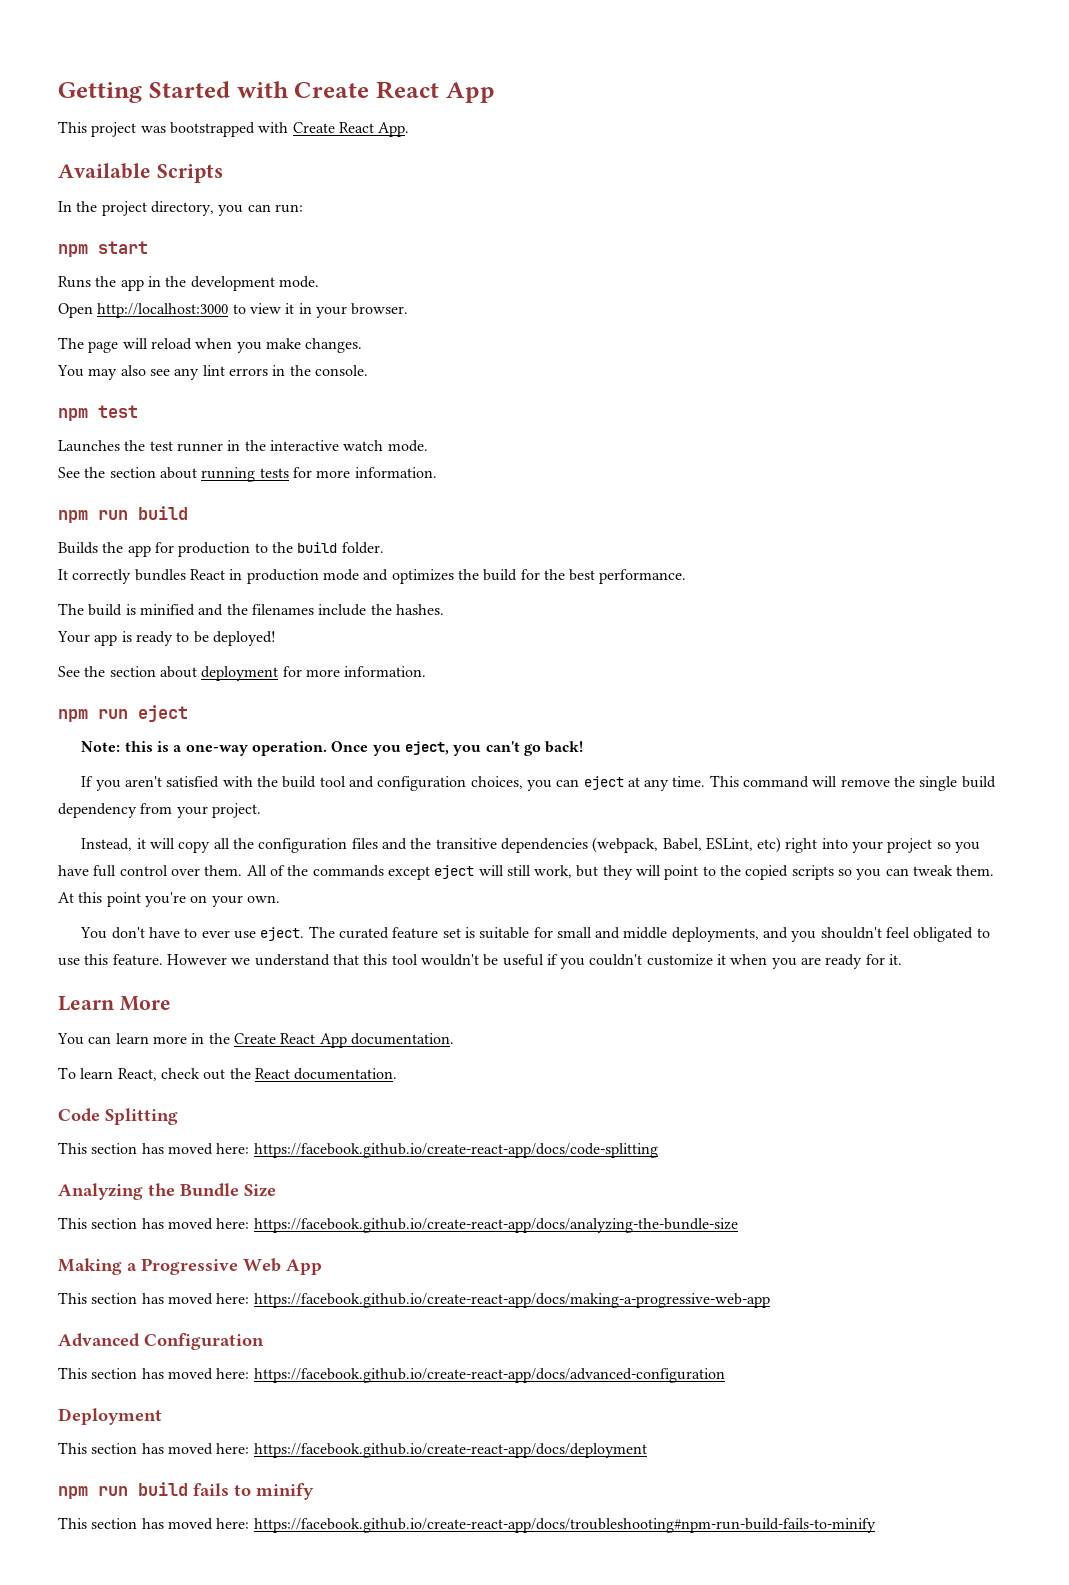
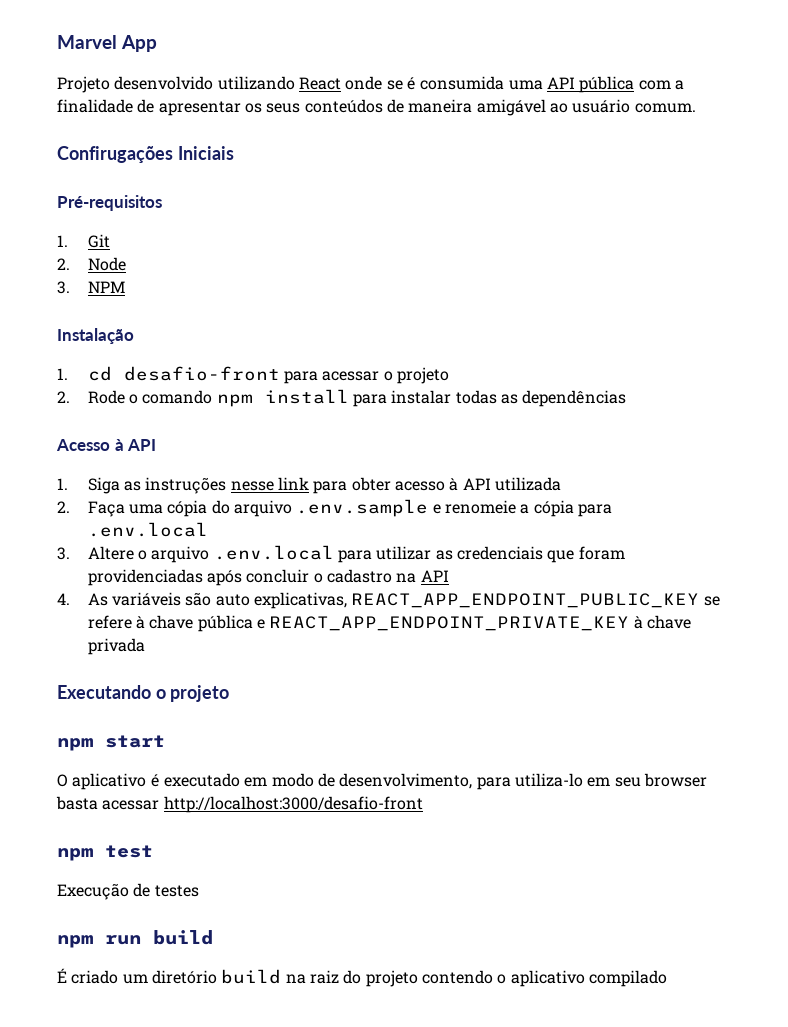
[58,81,495,103] [58,121,410,137] [58,163,223,183] [58,201,303,216] [58,241,148,257] [58,276,319,291] [58,303,409,318] [58,337,363,353] [57,365,368,380] [58,405,138,421] [58,440,428,452] [58,467,437,482] [58,506,188,523] [58,542,384,557] [58,569,687,584] [58,603,444,616] [57,631,276,646] [58,666,427,681] [58,705,188,722] [81,741,584,756] [81,775,996,791] [58,803,261,818] [81,837,981,853] [58,865,995,880] [58,892,280,907] [80,926,990,942] [58,954,903,969] [58,996,171,1011] [57,1033,454,1048] [58,1067,398,1081] [58,1108,178,1125] [58,1142,658,1158] [58,1183,276,1200] [58,1217,738,1233] [58,1258,322,1275] [58,1292,770,1308] [58,1333,264,1350] [58,1367,725,1383] [58,1408,162,1425] [58,1442,647,1458] [58,1482,314,1500] [58,1517,876,1533] Getting Started with Create React App // This project was bootstrapped with Create React App. // Available Scripts // In the project directory, you can run: // npm start // Runs the app in the development mode. // Open http://localhost:3000 to view it in your browser. // The page will reload when you make changes. // You may also see any lint errors in the console. // npm test // Launches the test runner in the interactive watch mode. // See the section about running tests for more information. // npm run build // Builds the app for production to the build folder. // It correctly bundles React in production mode and optimizes the build for the best performance. // The build is minified and the filenames include the hashes. // Your app is ready to be deployed! // See the section about deployment for more information. // npm run eject // Note: this is a one-way operation. Once you eject, you can't go back! // If you aren't satisfied with the build tool and configuration choices, you can eject at any time. This command will remove the single build dependency from your project. // Instead, it will copy all the configuration files and the transitive dependencies (webpack, Babel, ESLint, etc) right into your project so you have full control over them. All of the commands except eject will still work, but they will point to the copied scripts so you can tweak them. At this point you're on your own. // You don't have to ever use eject. The curated feature set is suitable for small and middle deployments, and you shouldn't feel obligated to use this feature. However we understand that this tool wouldn't be useful if you couldn't customize it when you are ready for it. // Learn More // You can learn more in the Create React App documentation. // To learn React, check out the React documentation. // Code Splitting // This section has moved here: https://facebook.github.io/create-react-app/docs/code-splitting // Analyzing the Bundle Size // This section has moved here: https://facebook.github.io/create-react-app/docs/analyzing-the-bundle-size // Making a Progressive Web App // This section has moved here: https://facebook.github.io/create-react-app/docs/making-a-progressive-web-app // Advanced Configuration // This section has moved here: https://facebook.github.io/create-react-app/docs/advanced-configuration // Deployment // This section has moved here: https://facebook.github.io/create-react-app/docs/deployment // npm run build fails to minify // This section has moved here: https://facebook.github.io/create-react-app/docs/troubleshooting#npm-run-build-fails-to-minify -> [57,35,157,52] [57,76,684,93] [57,99,696,116] [57,146,234,163] [57,195,162,211] [57,234,110,248] [57,257,126,271] [57,281,125,294] [57,328,134,344] [57,366,450,384] [57,389,627,407] [56,439,157,451] [57,477,561,494] [57,499,612,517] [87,522,208,537] [57,545,625,563] [87,569,449,586] [57,592,720,609] [87,615,692,632] [87,638,145,655] [57,685,230,702] [57,735,165,751] [57,773,707,790] [56,796,423,813] [57,845,153,861] [57,883,199,900] [57,930,213,948] [57,968,667,987] Marvel App // Projeto desenvolvido utilizando React onde se é consumida uma API pública com a finalidade de apresentar os seus conteúdos de maneira amigável ao usuário comum. // Confirugações Iniciais // Pré-requisitos // 1. Git // 2. Node // 3. NPM // Instalação // 1. cd desafio-front para acessar o projeto // 2. Rode o comando npm install para instalar todas as dependências // Acesso à API // 1. Siga as instruções nesse link para obter acesso à API utilizada // 2. Faça uma cópia do arquivo .env.sample e renomeie a cópia para .env.local // 3. Altere o arquivo .env.local para utilizar as credenciais que foram providenciadas após concluir o cadastro na API // 4. As variáveis são auto explicativas, REACT_APP_ENDPOINT_PUBLIC_KEY se refere à chave pública e REACT_APP_ENDPOINT_PRIVATE_KEY à chave privada // Executando o projeto // npm start // O aplicativo é executado em modo de desenvolvimento, para utiliza-lo em seu browser basta acessar http://localhost:3000/desafio-front // npm test // Execução de testes // npm run build // É criado um diretório build na raiz do projeto contendo o aplicativo compilado

